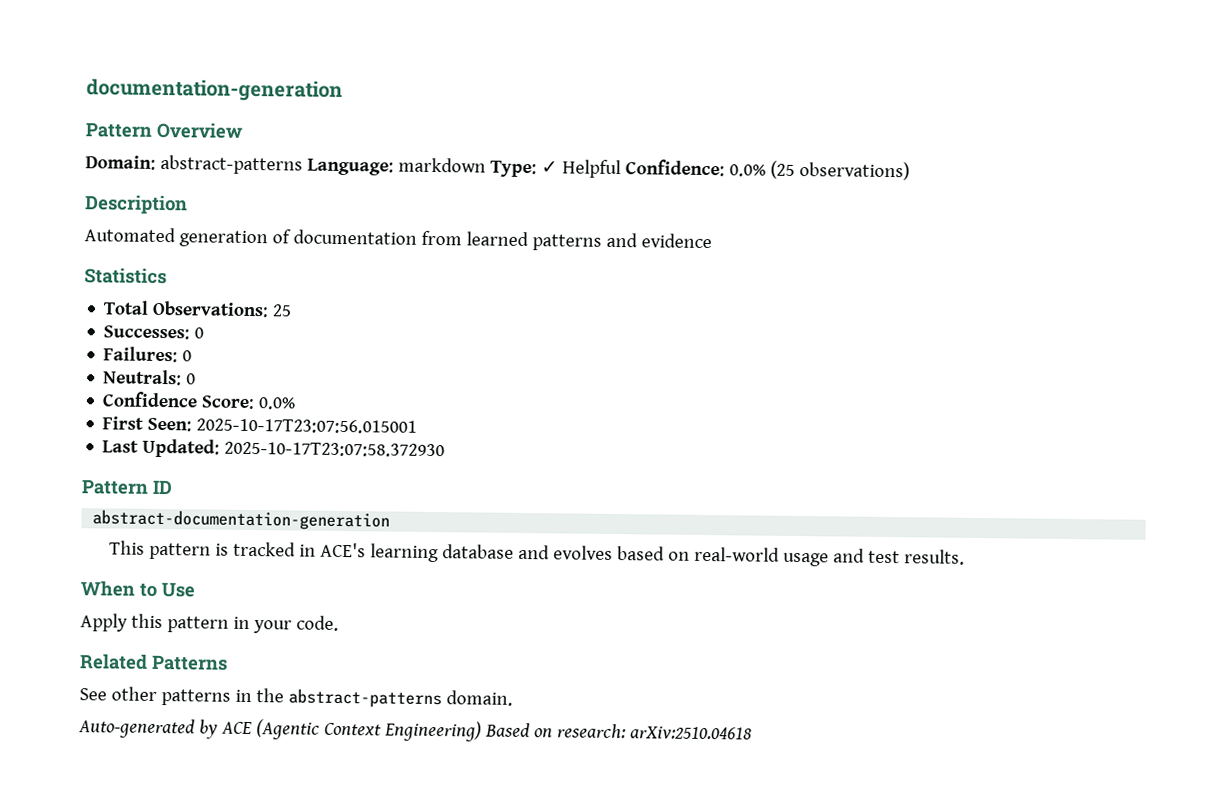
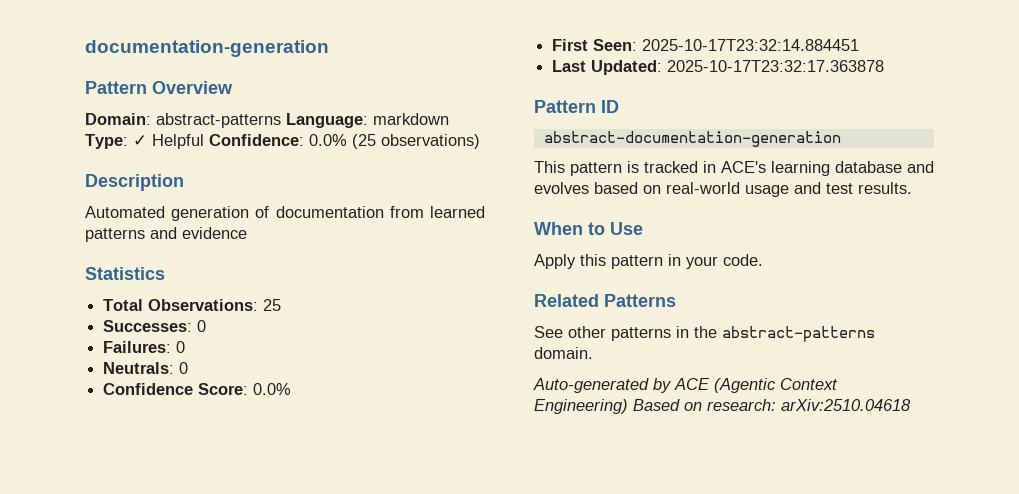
[196,418,418,434] 2025-10-17T23:07:56.015001 -> [642,39,860,51] 2025-10-17T23:32:14.884451
[224,441,446,458] 2025-10-17T23:07:58.372930 -> [667,60,885,72] 2025-10-17T23:32:17.363878

